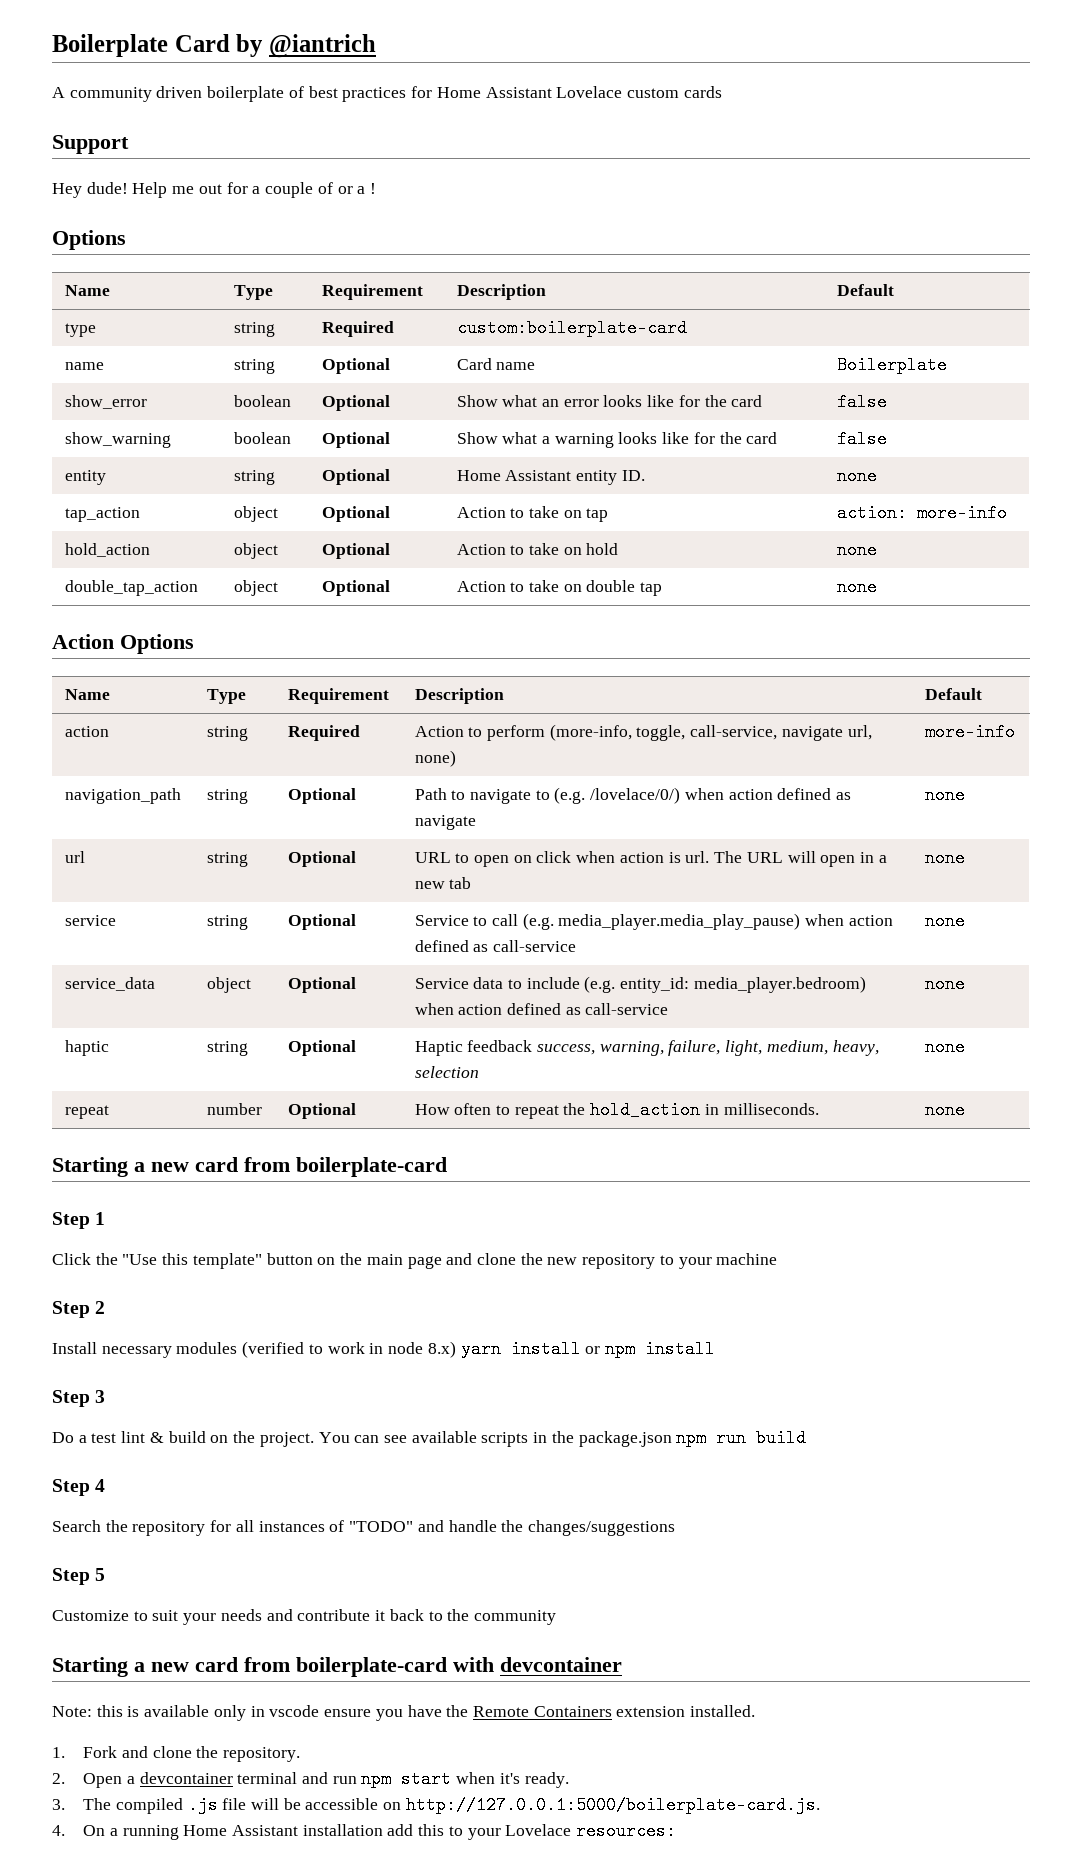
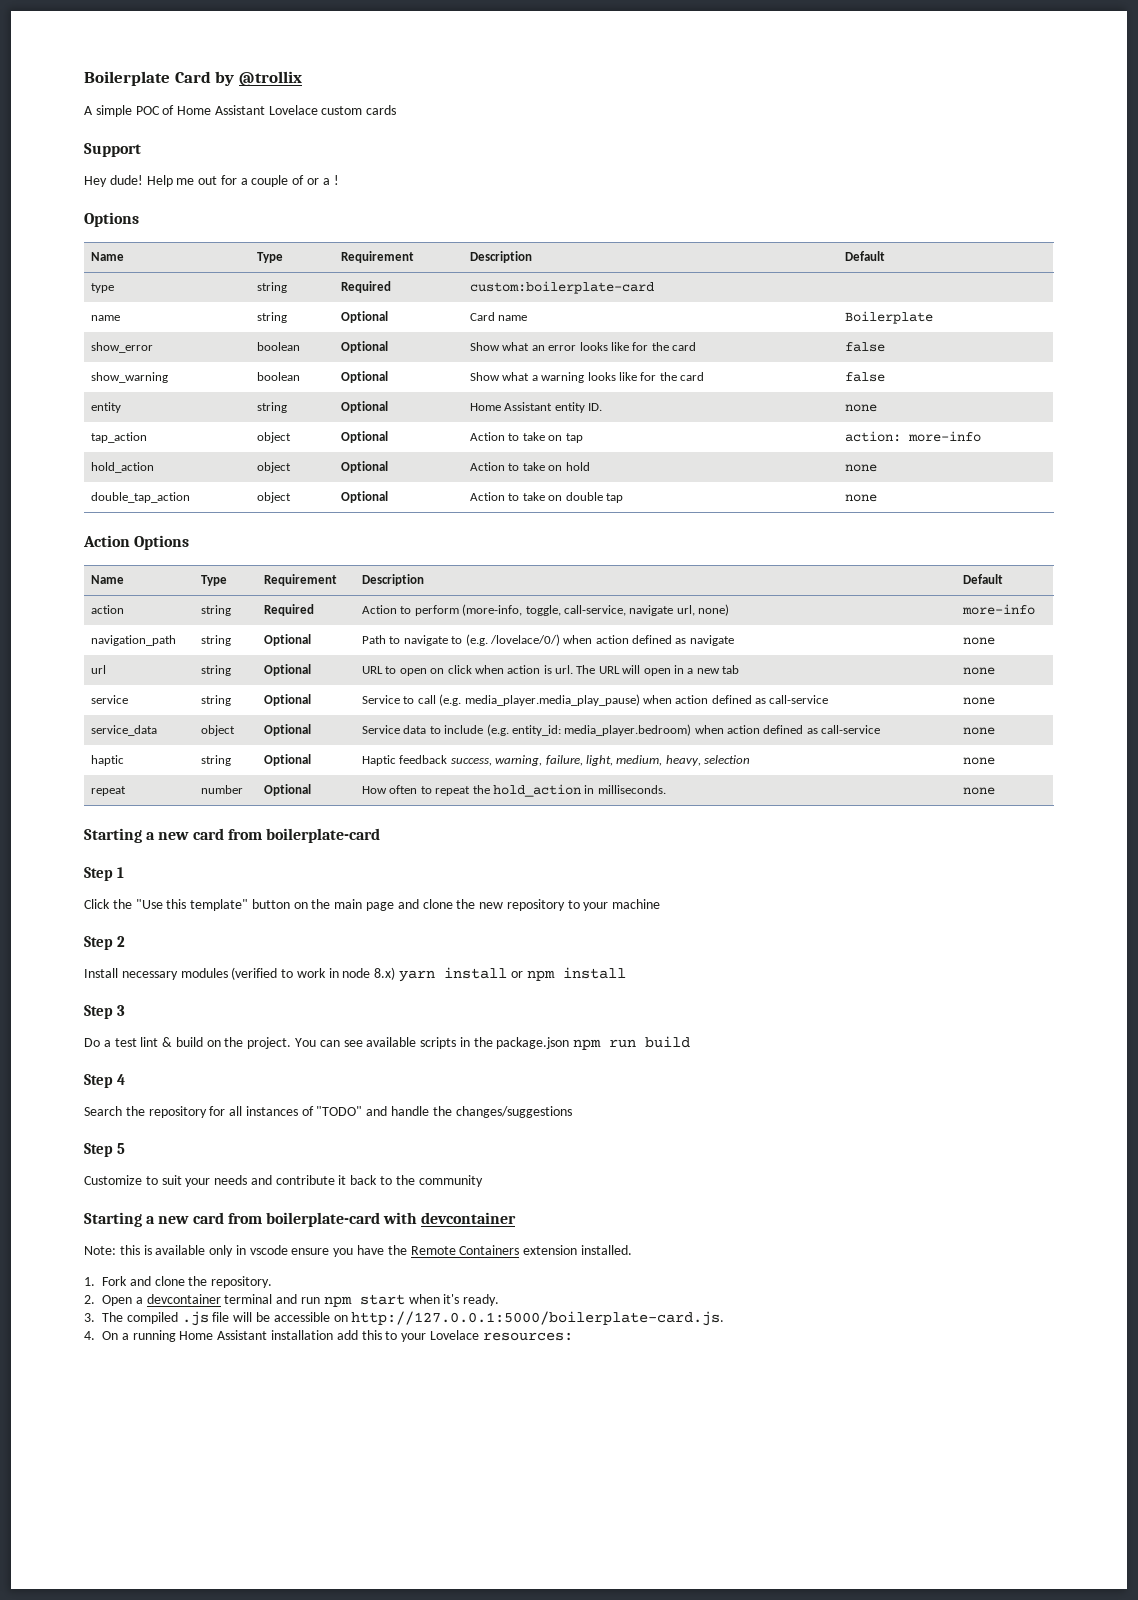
[268,34,376,58] @iantrich -> [238,71,302,86] @trollix
[69,86,433,102] community driven boilerplate of best practices for -> [95,105,175,117] simple POC of

